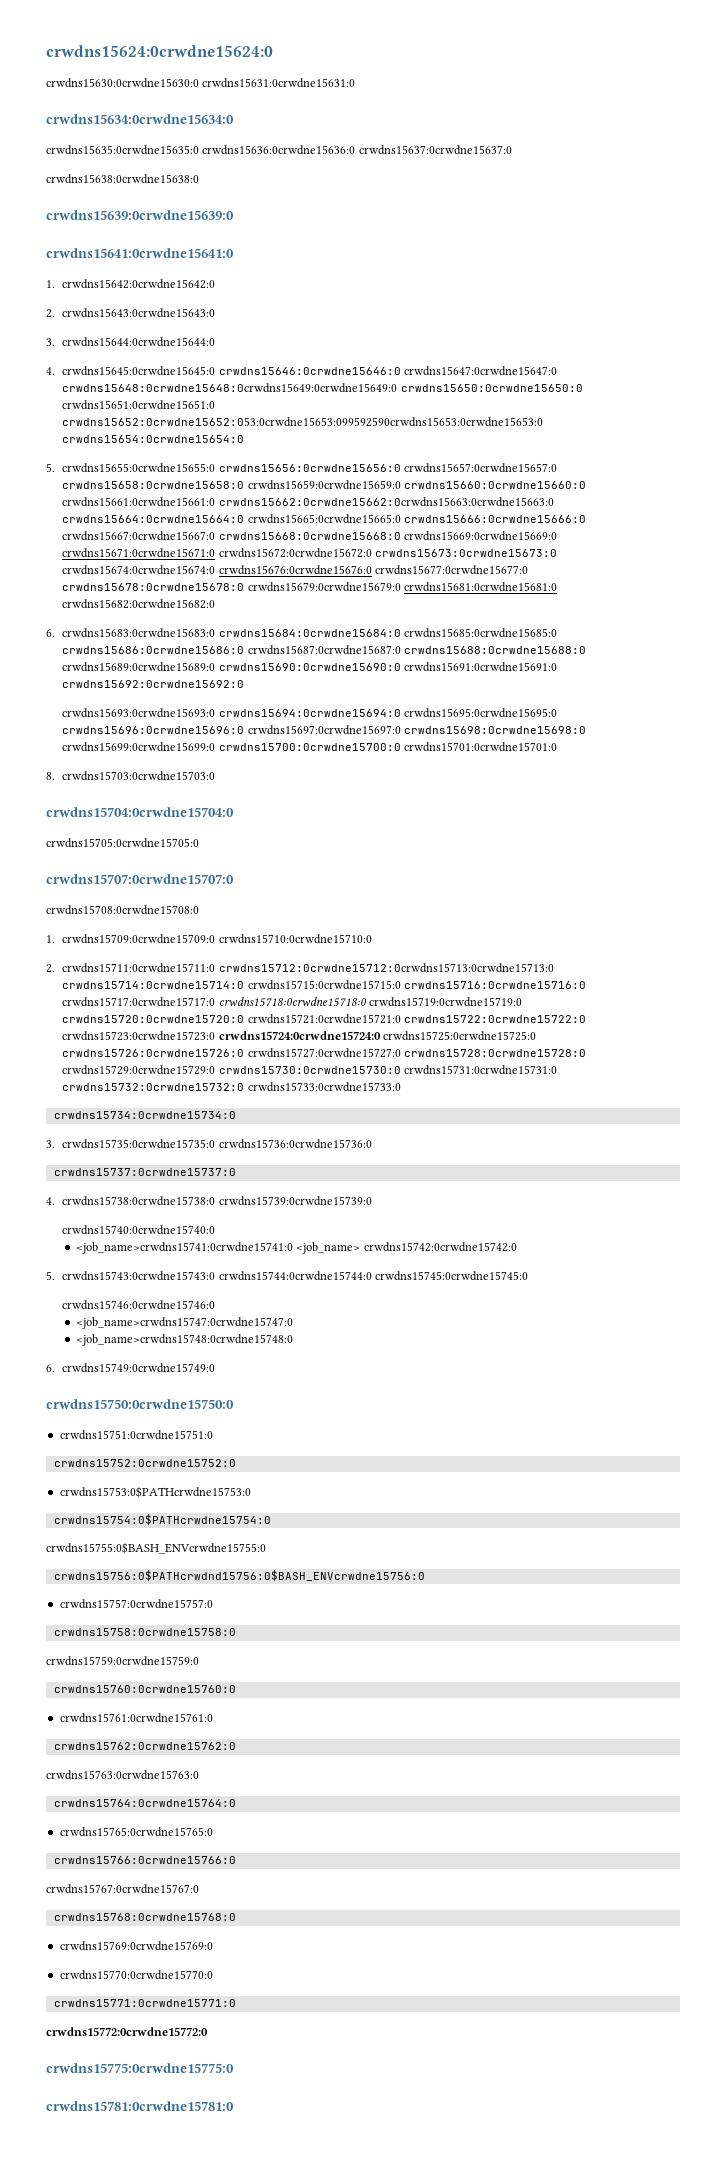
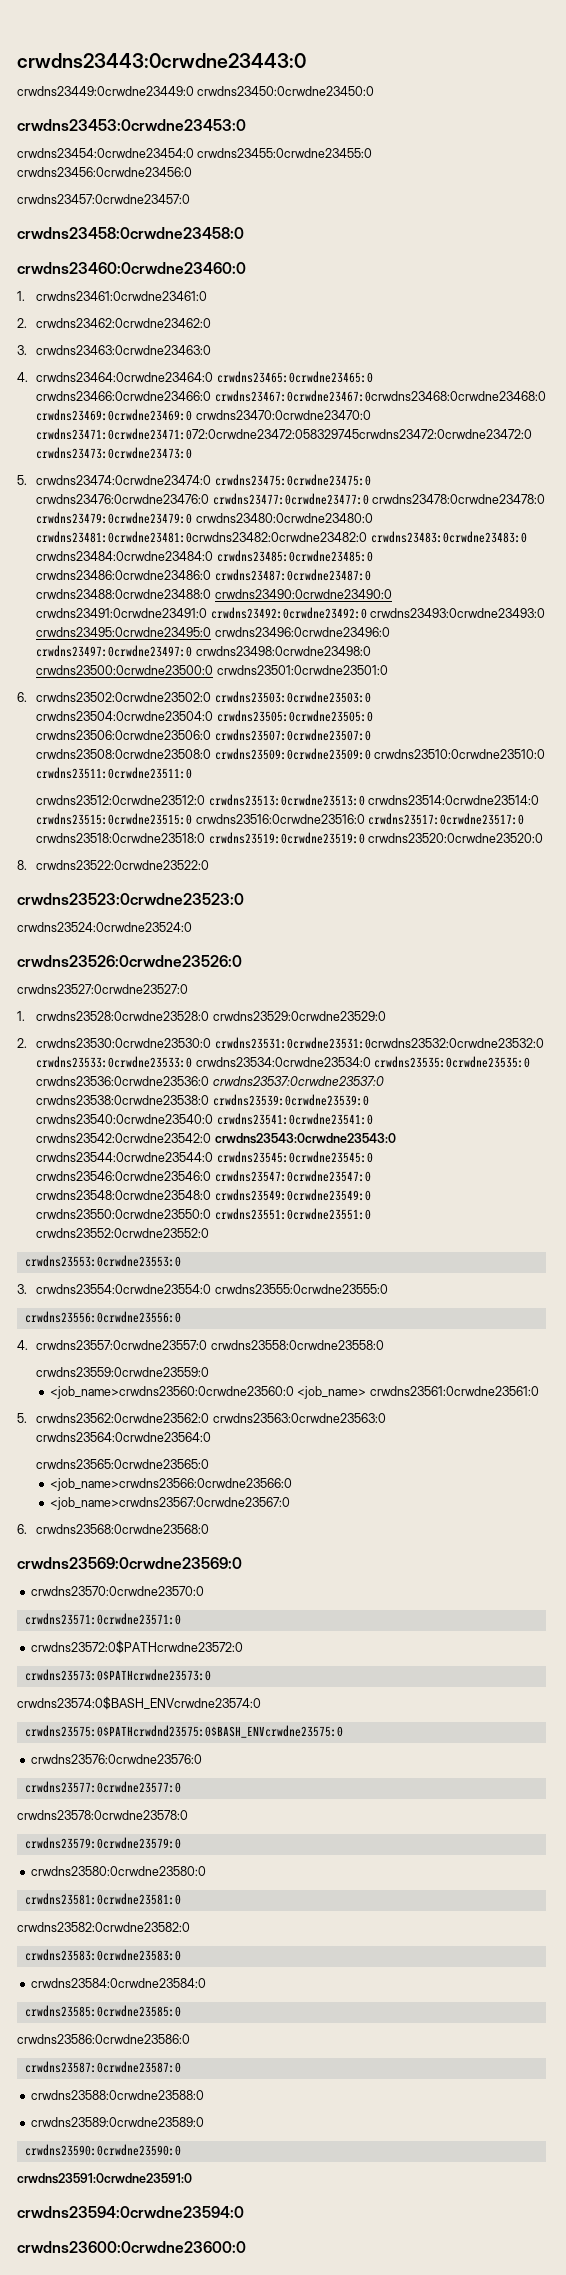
[46,45,273,57] [46,78,356,88] [46,114,234,124] [46,145,512,155] [46,174,199,184] [46,210,234,220] [46,248,234,258] [46,279,216,289] [46,308,216,318] [46,337,216,347] [46,366,558,376] [62,383,583,393] [62,400,216,410] [62,417,544,427] [62,435,245,443] [46,463,558,473] [62,480,587,490] [62,497,554,507] [62,514,587,524] [62,531,558,541] [62,548,558,558] [62,565,529,575] [62,582,558,592] [62,599,216,609] [46,628,558,638] [62,645,587,655] [62,662,558,672] [62,680,245,688] [62,708,558,718] [62,725,587,735] [62,742,558,752] [46,771,216,781] [46,807,234,817] [46,838,199,848] [46,874,234,884] [46,905,199,915] [46,934,372,944] [46,963,554,973] [62,980,587,990] [62,997,523,1007] [62,1014,587,1024] [62,1031,537,1041] [62,1048,587,1058] [62,1065,558,1075] [62,1082,401,1092] [53,1111,236,1119] [46,1139,372,1149] [53,1168,236,1176] [46,1196,372,1206] [62,1225,216,1235] [76,1242,517,1254] [46,1271,529,1281] [62,1300,216,1310] [76,1317,294,1329] [76,1334,294,1346] [46,1363,216,1373] [46,1399,234,1409] [59,1430,213,1440] [53,1459,236,1467] [59,1486,251,1498] [53,1514,271,1525] [46,1542,266,1554] [53,1570,425,1581] [59,1599,213,1609] [53,1628,236,1636] [46,1656,199,1666] [53,1685,236,1693] [59,1713,213,1723] [53,1742,236,1750] [46,1770,199,1780] [53,1799,236,1807] [59,1827,213,1837] [53,1856,236,1864] [46,1884,199,1894] [53,1913,236,1921] [59,1941,213,1951] [59,1970,213,1980] [53,1999,236,2007] [46,2027,208,2036] [46,2063,234,2073] [46,2101,234,2111] crwdns15624:0crwdne15624:0 // crwdns15630:0crwdne15630:0 crwdns15631:0crwdne15631:0 // crwdns15634:0crwdne15634:0 // crwdns15635:0crwdne15635:0 crwdns15636:0crwdne15636:0 crwdns15637:0crwdne15637:0 // crwdns15638:0crwdne15638:0 // crwdns15639:0crwdne15639:0 // crwdns15641:0crwdne15641:0 // 1. crwdns15642:0crwdne15642:0 // 2. crwdns15643:0crwdne15643:0 // 3. crwdns15644:0crwdne15644:0 // 4. crwdns15645:0crwdne15645:0 crwdns15646:0crwdne15646:0 crwdns15647:0crwdne15647:0 crwdns15648:0crwdne15648:0crwdns15649:0crwdne15649:0 crwdns15650:0crwdne15650:0 crwdns15651:0crwdne15651:0 crwdns15652:0crwdne15652:053:0crwdne15653:099592590crwdns15653:0crwdne15653:0 crwdns15654:0crwdne15654:0 // 5. crwdns15655:0crwdne15655:0 crwdns15656:0crwdne15656:0 crwdns15657:0crwdne15657:0 crwdns15658:0crwdne15658:0 crwdns15659:0crwdne15659:0 crwdns15660:0crwdne15660:0 crwdns15661:0crwdne15661:0 crwdns15662:0crwdne15662:0crwdns15663:0crwdne15663:0 crwdns15664:0crwdne15664:0 crwdns15665:0crwdne15665:0 crwdns15666:0crwdne15666:0 crwdns15667:0crwdne15667:0 crwdns15668:0crwdne15668:0 crwdns15669:0crwdne15669:0 crwdns15671:0crwdne15671:0 crwdns15672:0crwdne15672:0 crwdns15673:0crwdne15673:0 crwdns15674:0crwdne15674:0 crwdns15676:0crwdne15676:0 crwdns15677:0crwdne15677:0 crwdns15678:0crwdne15678:0 crwdns15679:0crwdne15679:0 crwdns15681:0crwdne15681:0 crwdns15682:0crwdne15682:0 // 6. crwdns15683:0crwdne15683:0 crwdns15684:0crwdne15684:0 crwdns15685:0crwdne15685:0 crwdns15686:0crwdne15686:0 crwdns15687:0crwdne15687:0 crwdns15688:0crwdne15688:0 crwdns15689:0crwdne15689:0 crwdns15690:0crwdne15690:0 crwdns15691:0crwdne15691:0 crwdns15692:0crwdne15692:0 // crwdns15693:0crwdne15693:0 crwdns15694:0crwdne15694:0 crwdns15695:0crwdne15695:0 crwdns15696:0crwdne15696:0 crwdns15697:0crwdne15697:0 crwdns15698:0crwdne15698:0 crwdns15699:0crwdne15699:0 crwdns15700:0crwdne15700:0 crwdns15701:0crwdne15701:0 // 8. crwdns15703:0crwdne15703:0 // crwdns15704:0crwdne15704:0 // crwdns15705:0crwdne15705:0 // crwdns15707:0crwdne15707:0 // crwdns15708:0crwdne15708:0 // 1. crwdns15709:0crwdne15709:0 crwdns15710:0crwdne15710:0 // 2. crwdns15711:0crwdne15711:0 crwdns15712:0crwdne15712:0crwdns15713:0crwdne15713:0 crwdns15714:0crwdne15714:0 crwdns15715:0crwdne15715:0 crwdns15716:0crwdne15716:0 crwdns15717:0crwdne15717:0 crwdns15718:0crwdne15718:0 crwdns15719:0crwdne15719:0 crwdns15720:0crwdne15720:0 crwdns15721:0crwdne15721:0 crwdns15722:0crwdne15722:0 crwdns15723:0crwdne15723:0 crwdns15724:0crwdne15724:0 crwdns15725:0crwdne15725:0 crwdns15726:0crwdne15726:0 crwdns15727:0crwdne15727:0 crwdns15728:0crwdne15728:0 crwdns15729:0crwdne15729:0 crwdns15730:0crwdne15730:0 crwdns15731:0crwdne15731:0 crwdns15732:0crwdne15732:0 crwdns15733:0crwdne15733:0 // crwdns15734:0crwdne15734:0 // 3. crwdns15735:0crwdne15735:0 crwdns15736:0crwdne15736:0 // crwdns15737:0crwdne15737:0 // 4. crwdns15738:0crwdne15738:0 crwdns15739:0crwdne15739:0 // crwdns15740:0crwdne15740:0 // <job_name>crwdns15741:0crwdne15741:0 <job_name> crwdns15742:0crwdne15742:0 // 5. crwdns15743:0crwdne15743:0 crwdns15744:0crwdne15744:0 crwdns15745:0crwdne15745:0 // crwdns15746:0crwdne15746:0 // <job_name>crwdns15747:0crwdne15747:0 // <job_name>crwdns15748:0crwdne15748:0 // 6. crwdns15749:0crwdne15749:0 // crwdns15750:0crwdne15750:0 // crwdns15751:0crwdne15751:0 // crwdns15752:0crwdne15752:0 // crwdns15753:0$PATHcrwdne15753:0 // crwdns15754:0$PATHcrwdne15754:0 // crwdns15755:0$BASH_ENVcrwdne15755:0 // crwdns15756:0$PATHcrwdnd15756:0$BASH_ENVcrwdne15756:0 // crwdns15757:0crwdne15757:0 // crwdns15758:0crwdne15758:0 // crwdns15759:0crwdne15759:0 // crwdns15760:0crwdne15760:0 // crwdns15761:0crwdne15761:0 // crwdns15762:0crwdne15762:0 // crwdns15763:0crwdne15763:0 // crwdns15764:0crwdne15764:0 // crwdns15765:0crwdne15765:0 // crwdns15766:0crwdne15766:0 // crwdns15767:0crwdne15767:0 // crwdns15768:0crwdne15768:0 // crwdns15769:0crwdne15769:0 // crwdns15770:0crwdne15770:0 // crwdns15771:0crwdne15771:0 // crwdns15772:0crwdne15772:0 // crwdns15775:0crwdne15775:0 // crwdns15781:0crwdne15781:0 -> [17,53,306,68] [17,86,375,96] [17,119,246,131] [17,148,373,158] [17,167,192,177] [17,194,190,204] [17,227,244,239] [17,262,246,274] [17,291,208,301] [17,318,212,328] [17,345,212,355] [17,371,373,383] [36,390,546,402] [36,409,371,421] [36,428,533,440] [36,447,193,459] [17,474,371,486] [36,493,546,505] [36,512,373,524] [36,531,527,543] [36,550,373,562] [36,569,371,581] [36,589,392,599] [36,607,546,619] [36,627,390,637] [36,645,371,657] [36,665,388,675] [17,691,371,703] [36,710,373,722] [36,729,371,741] [36,748,546,760] [36,767,193,779] [36,794,540,806] [36,813,525,825] [36,832,544,844] [17,860,210,870] [17,893,244,905] [17,922,192,932] [17,955,242,967] [17,984,188,994] [17,1011,386,1021] [17,1037,544,1049] [36,1056,531,1068] [36,1076,384,1086] [36,1094,369,1106] [36,1113,373,1125] [36,1133,396,1144] [36,1151,373,1163] [36,1170,371,1182] [36,1189,371,1201] [36,1208,371,1220] [36,1228,210,1238] [24,1255,181,1267] [17,1284,388,1294] [24,1311,181,1323] [17,1340,384,1350] [36,1367,210,1377] [50,1386,539,1399] [17,1413,386,1423] [36,1432,212,1442] [36,1459,210,1469] [50,1478,293,1491] [50,1497,291,1510] [17,1524,210,1534] [17,1557,242,1569] [30,1586,204,1596] [24,1613,181,1625] [30,1640,243,1654] [24,1669,211,1681] [17,1696,261,1710] [24,1725,343,1738] [30,1754,202,1764] [24,1781,181,1793] [17,1810,188,1820] [24,1837,181,1849] [30,1866,206,1876] [24,1893,181,1905] [17,1922,190,1932] [24,1949,181,1961] [30,1978,206,1988] [24,2005,181,2017] [17,2034,190,2044] [24,2061,181,2073] [30,2090,204,2100] [30,2117,204,2127] [24,2144,181,2156] [17,2173,192,2184] [17,2206,244,2218] [17,2241,246,2253] crwdns23443:0crwdne23443:0 // crwdns23449:0crwdne23449:0 crwdns23450:0crwdne23450:0 // crwdns23453:0crwdne23453:0 // crwdns23454:0crwdne23454:0 crwdns23455:0crwdne23455:0 crwdns23456:0crwdne23456:0 // crwdns23457:0crwdne23457:0 // crwdns23458:0crwdne23458:0 // crwdns23460:0crwdne23460:0 // 1. crwdns23461:0crwdne23461:0 // 2. crwdns23462:0crwdne23462:0 // 3. crwdns23463:0crwdne23463:0 // 4. crwdns23464:0crwdne23464:0 crwdns23465:0crwdne23465:0 crwdns23466:0crwdne23466:0 crwdns23467:0crwdne23467:0crwdns23468:0crwdne23468:0 crwdns23469:0crwdne23469:0 crwdns23470:0crwdne23470:0 crwdns23471:0crwdne23471:072:0crwdne23472:058329745crwdns23472:0crwdne23472:0 crwdns23473:0crwdne23473:0 // 5. crwdns23474:0crwdne23474:0 crwdns23475:0crwdne23475:0 crwdns23476:0crwdne23476:0 crwdns23477:0crwdne23477:0 crwdns23478:0crwdne23478:0 crwdns23479:0crwdne23479:0 crwdns23480:0crwdne23480:0 crwdns23481:0crwdne23481:0crwdns23482:0crwdne23482:0 crwdns23483:0crwdne23483:0 crwdns23484:0crwdne23484:0 crwdns23485:0crwdne23485:0 crwdns23486:0crwdne23486:0 crwdns23487:0crwdne23487:0 crwdns23488:0crwdne23488:0 crwdns23490:0crwdne23490:0 crwdns23491:0crwdne23491:0 crwdns23492:0crwdne23492:0 crwdns23493:0crwdne23493:0 crwdns23495:0crwdne23495:0 crwdns23496:0crwdne23496:0 crwdns23497:0crwdne23497:0 crwdns23498:0crwdne23498:0 crwdns23500:0crwdne23500:0 crwdns23501:0crwdne23501:0 // 6. crwdns23502:0crwdne23502:0 crwdns23503:0crwdne23503:0 crwdns23504:0crwdne23504:0 crwdns23505:0crwdne23505:0 crwdns23506:0crwdne23506:0 crwdns23507:0crwdne23507:0 crwdns23508:0crwdne23508:0 crwdns23509:0crwdne23509:0 crwdns23510:0crwdne23510:0 crwdns23511:0crwdne23511:0 // crwdns23512:0crwdne23512:0 crwdns23513:0crwdne23513:0 crwdns23514:0crwdne23514:0 crwdns23515:0crwdne23515:0 crwdns23516:0crwdne23516:0 crwdns23517:0crwdne23517:0 crwdns23518:0crwdne23518:0 crwdns23519:0crwdne23519:0 crwdns23520:0crwdne23520:0 // 8. crwdns23522:0crwdne23522:0 // crwdns23523:0crwdne23523:0 // crwdns23524:0crwdne23524:0 // crwdns23526:0crwdne23526:0 // crwdns23527:0crwdne23527:0 // 1. crwdns23528:0crwdne23528:0 crwdns23529:0crwdne23529:0 // 2. crwdns23530:0crwdne23530:0 crwdns23531:0crwdne23531:0crwdns23532:0crwdne23532:0 crwdns23533:0crwdne23533:0 crwdns23534:0crwdne23534:0 crwdns23535:0crwdne23535:0 crwdns23536:0crwdne23536:0 crwdns23537:0crwdne23537:0 crwdns23538:0crwdne23538:0 crwdns23539:0crwdne23539:0 crwdns23540:0crwdne23540:0 crwdns23541:0crwdne23541:0 crwdns23542:0crwdne23542:0 crwdns23543:0crwdne23543:0 crwdns23544:0crwdne23544:0 crwdns23545:0crwdne23545:0 crwdns23546:0crwdne23546:0 crwdns23547:0crwdne23547:0 crwdns23548:0crwdne23548:0 crwdns23549:0crwdne23549:0 crwdns23550:0crwdne23550:0 crwdns23551:0crwdne23551:0 crwdns23552:0crwdne23552:0 // crwdns23553:0crwdne23553:0 // 3. crwdns23554:0crwdne23554:0 crwdns23555:0crwdne23555:0 // crwdns23556:0crwdne23556:0 // 4. crwdns23557:0crwdne23557:0 crwdns23558:0crwdne23558:0 // crwdns23559:0crwdne23559:0 // <job_name>crwdns23560:0crwdne23560:0 <job_name> crwdns23561:0crwdne23561:0 // 5. crwdns23562:0crwdne23562:0 crwdns23563:0crwdne23563:0 crwdns23564:0crwdne23564:0 // crwdns23565:0crwdne23565:0 // <job_name>crwdns23566:0crwdne23566:0 // <job_name>crwdns23567:0crwdne23567:0 // 6. crwdns23568:0crwdne23568:0 // crwdns23569:0crwdne23569:0 // crwdns23570:0crwdne23570:0 // crwdns23571:0crwdne23571:0 // crwdns23572:0$PATHcrwdne23572:0 // crwdns23573:0$PATHcrwdne23573:0 // crwdns23574:0$BASH_ENVcrwdne23574:0 // crwdns23575:0$PATHcrwdnd23575:0$BASH_ENVcrwdne23575:0 // crwdns23576:0crwdne23576:0 // crwdns23577:0crwdne23577:0 // crwdns23578:0crwdne23578:0 // crwdns23579:0crwdne23579:0 // crwdns23580:0crwdne23580:0 // crwdns23581:0crwdne23581:0 // crwdns23582:0crwdne23582:0 // crwdns23583:0crwdne23583:0 // crwdns23584:0crwdne23584:0 // crwdns23585:0crwdne23585:0 // crwdns23586:0crwdne23586:0 // crwdns23587:0crwdne23587:0 // crwdns23588:0crwdne23588:0 // crwdns23589:0crwdne23589:0 // crwdns23590:0crwdne23590:0 // crwdns23591:0crwdne23591:0 // crwdns23594:0crwdne23594:0 // crwdns23600:0crwdne23600:0

